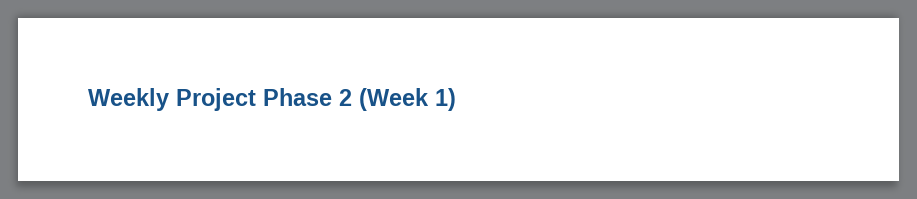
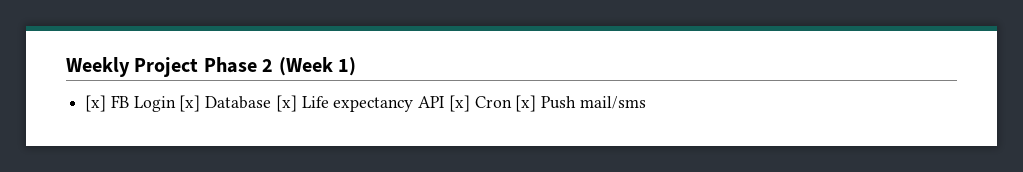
(456, 99) none -> [85,95,646,112] // [x] FB Login [x] Database [x] Life expectancy API [x] Cron [x] Push mail/sms

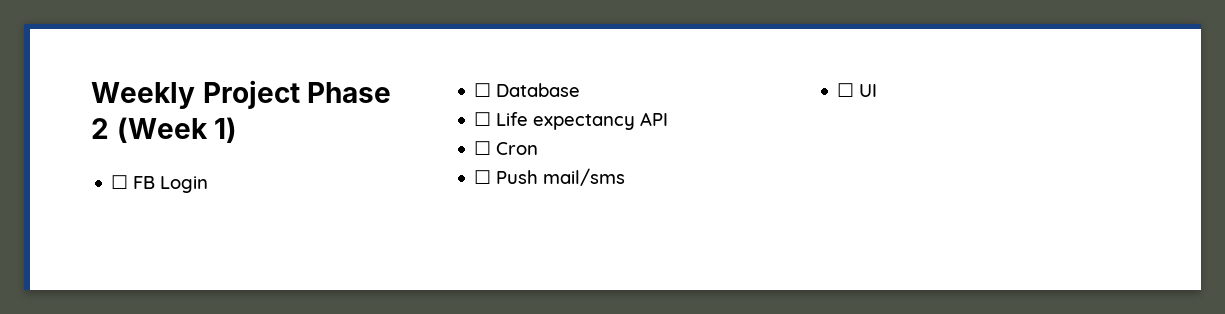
[85,95,107,112] [x] -> [111,175,129,189] ☐
[179,95,201,112] [x] -> [474,83,492,97] // ☐
[275,95,297,112] [x] -> [474,112,492,126] // ☐
[448,95,470,112] [x] -> [474,141,492,155] // ☐
[515,95,537,112] [x] -> [474,170,492,184] // ☐
(646, 102) none -> [837,83,878,97] // ☐ UI

